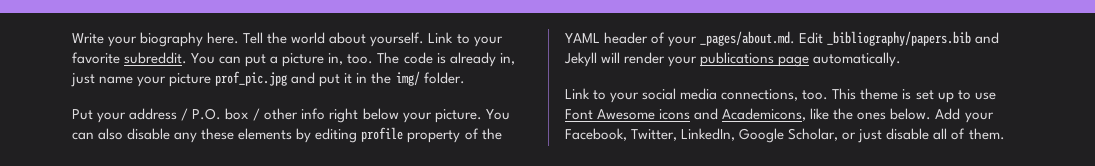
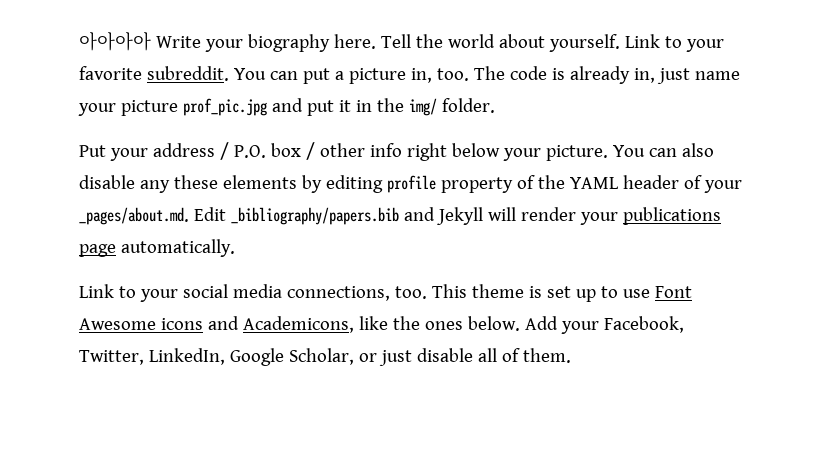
(72, 38) none -> [79,32,151,51] 아아아아

